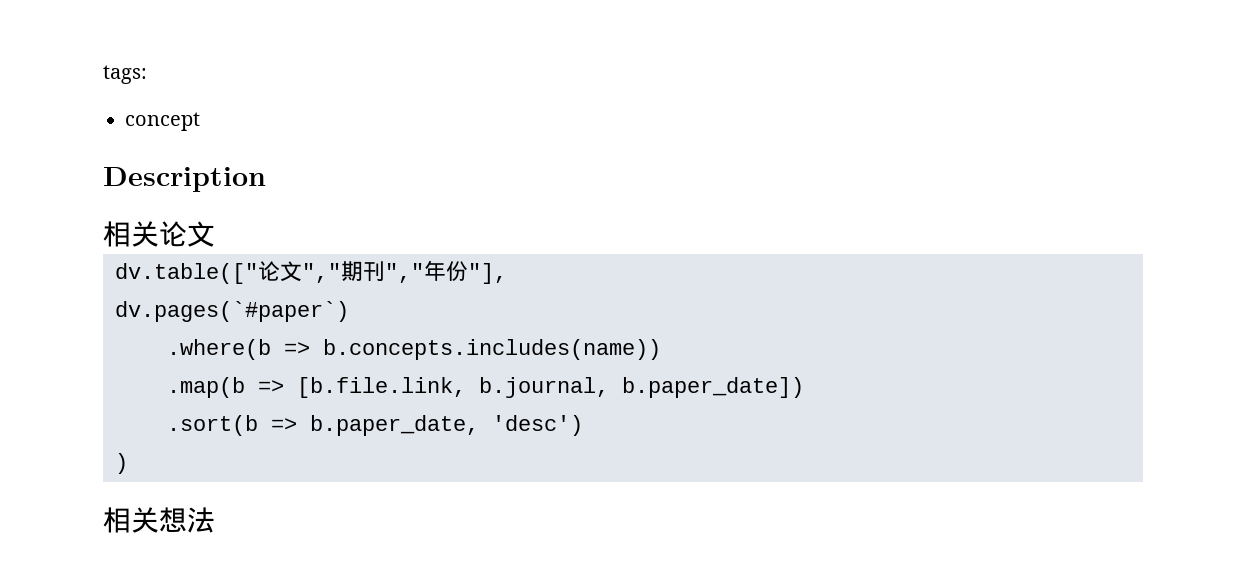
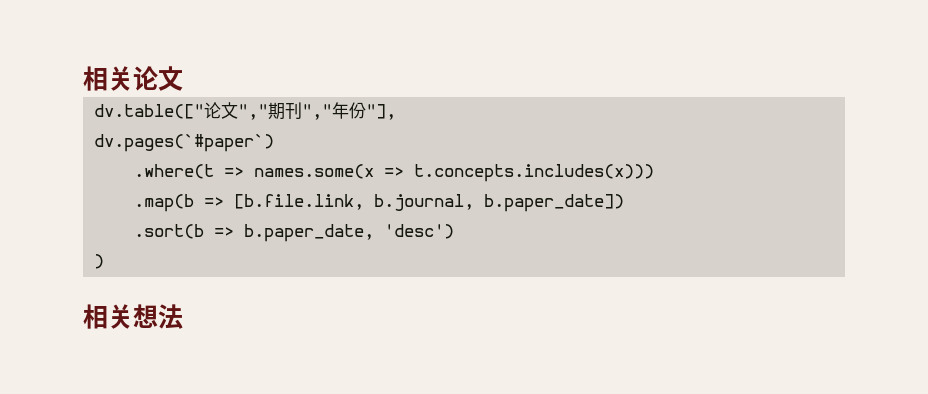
[103,65,147,84] [125,112,200,131] [103,167,266,192] tags: // concept // Description // -> (83, 78) none
[167,339,661,360] .where(b => b.concepts.includes(name)) -> [134,164,655,182] .where(t => names.some(x => t.concepts.includes(x)))

